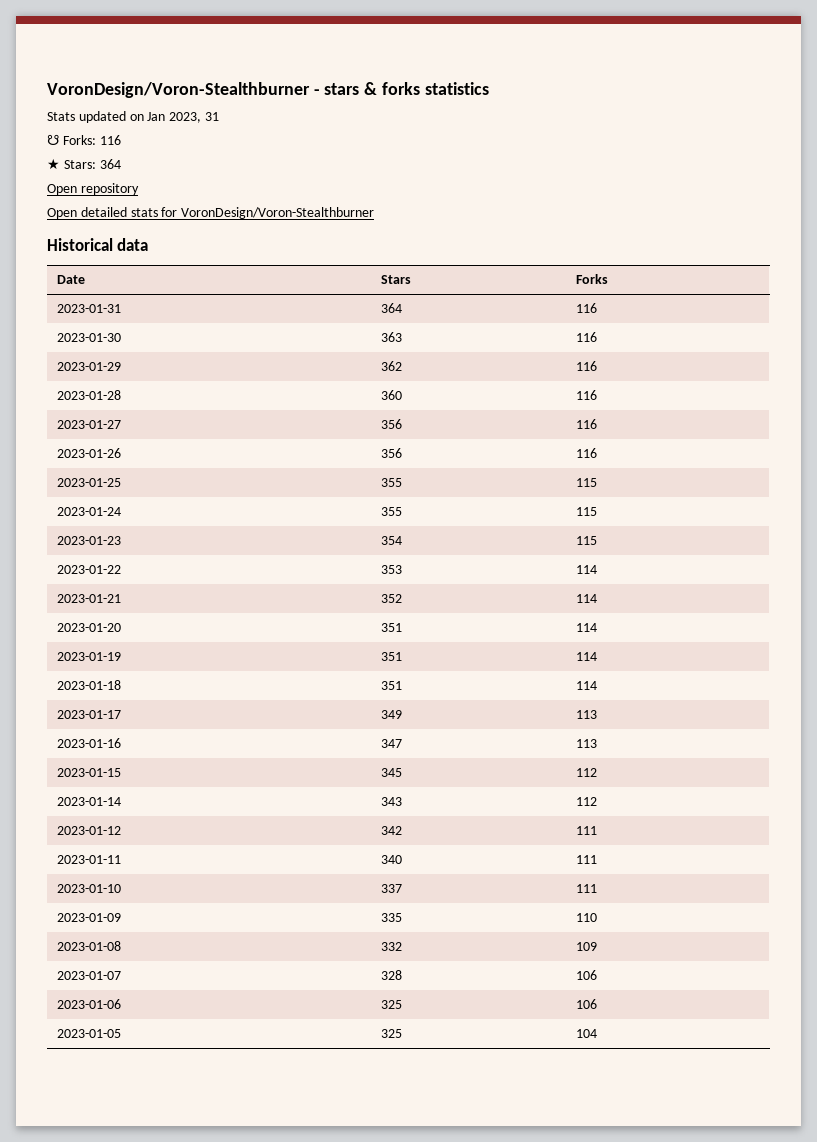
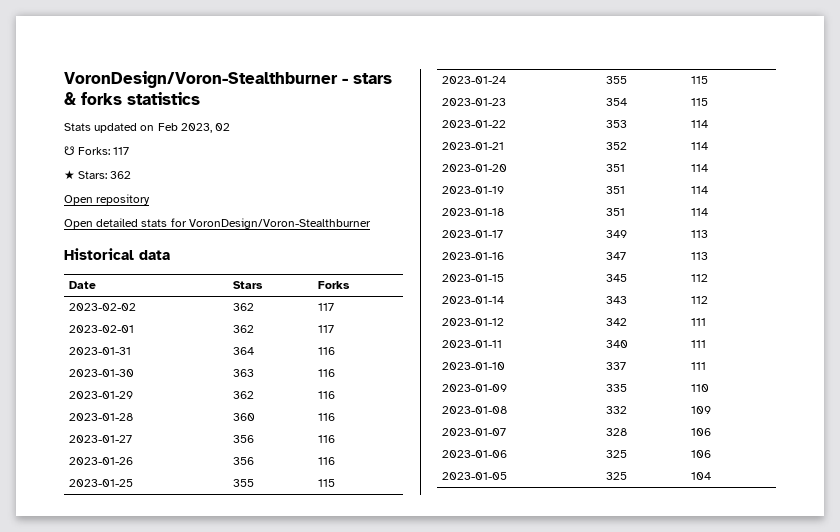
[147,112,219,123] Jan 2023, 31 -> [157,123,231,133] Feb 2023, 02
[99,135,121,145] 116 -> [113,147,130,155] 117
[99,159,121,169] 364 -> [110,171,132,179] 362
(608, 279) none -> [68,303,136,311] [232,303,254,311] [317,303,334,311] [68,325,134,333] [232,325,254,333] [317,325,334,333] // 2023-02-02 | 362 | 117 // 2023-02-01 | 362 | 117

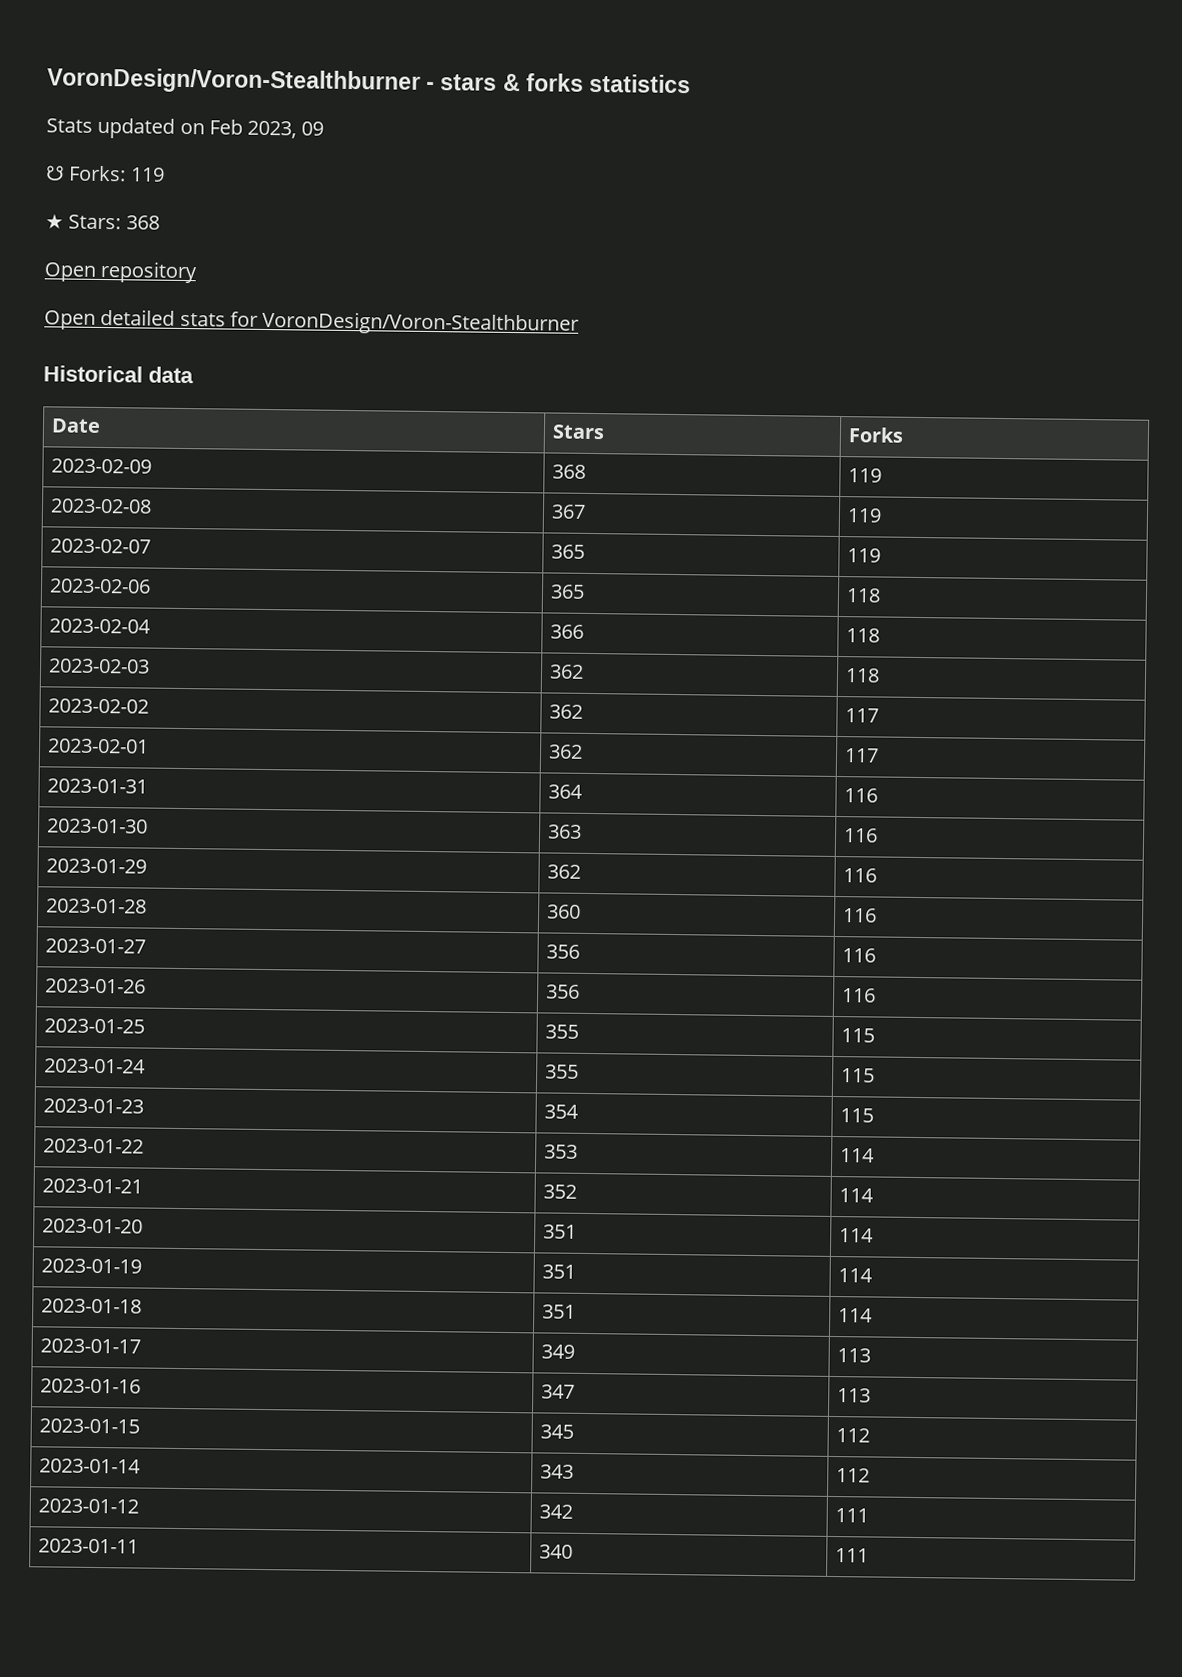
[215,123,231,131] 02 -> [301,121,325,136] 09
[113,147,130,155] 117 -> [129,167,165,182] 119
[110,171,132,179] 362 -> [125,215,160,230] 368
(350, 285) none -> [51,458,153,474] [552,464,587,479] [848,468,883,483] [50,498,153,514] [551,504,587,519] [847,508,883,523] [50,538,152,554] [551,544,586,559] [847,548,882,563] [49,578,152,594] [550,584,586,599] [846,588,882,603] [49,618,152,634] [550,624,585,639] [846,628,881,643] [48,658,151,674] [549,664,585,679] [845,668,881,683] // 2023-02-09 | 368 | 119 // 2023-02-08 | 367 | 119 // 2023-02-07 | 365 | 119 // 2023-02-06 | 365 | 118 // 2023-02-04 | 366 | 118 // 2023-02-03 | 362 | 118
[441,362,505,370] [605,362,626,370] [690,362,706,370] [441,384,507,392] [605,384,627,392] [690,384,709,392] [441,406,507,414] [605,406,627,414] [690,406,711,414] [441,428,506,436] [605,428,627,436] [690,428,711,436] [441,450,507,458] [605,450,627,458] [690,450,711,458] [441,472,507,480] [605,472,627,480] [690,472,711,480] // 2023-01-10 | 337 | 111 // 2023-01-09 | 335 | 110 // 2023-01-08 | 332 | 109 // 2023-01-07 | 328 | 106 // 2023-01-06 | 325 | 106 // 2023-01-05 | 325 | 104 -> (870, 1555) none

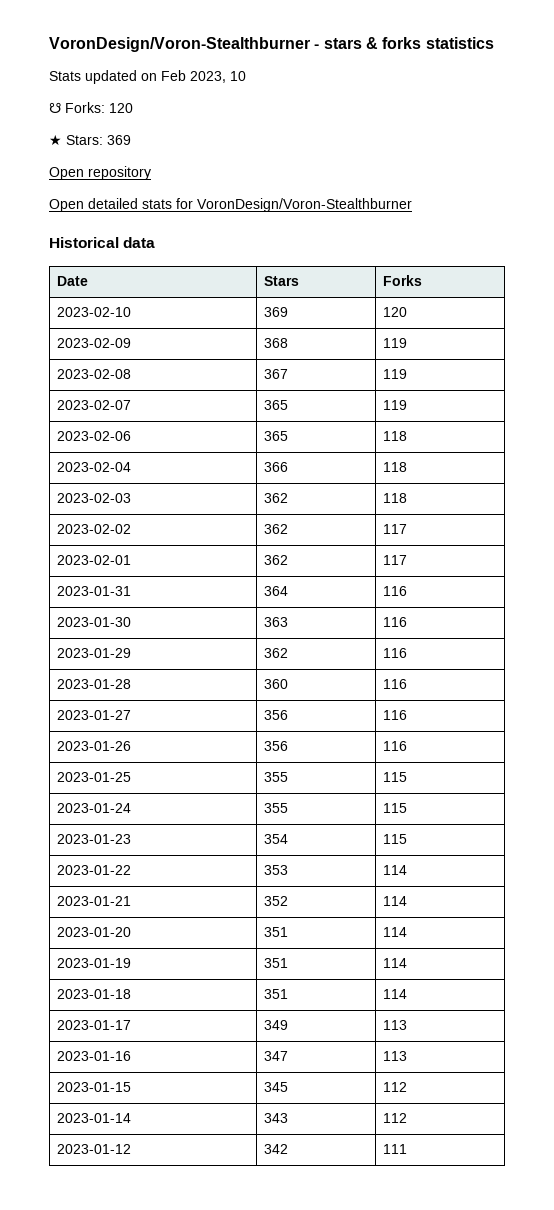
[301,121,325,136] 09 -> [230,71,246,81] 10
[129,167,165,182] 119 -> [109,103,133,113] 120
[125,215,160,230] 368 -> [107,135,131,145] 369
(905, 435) none -> [57,307,132,317] [264,307,289,317] [383,307,408,317] // 2023-02-10 | 369 | 120
[38,1538,140,1554] [539,1544,574,1559] [835,1548,870,1563] // 2023-01-11 | 340 | 111 -> (408, 1149) none

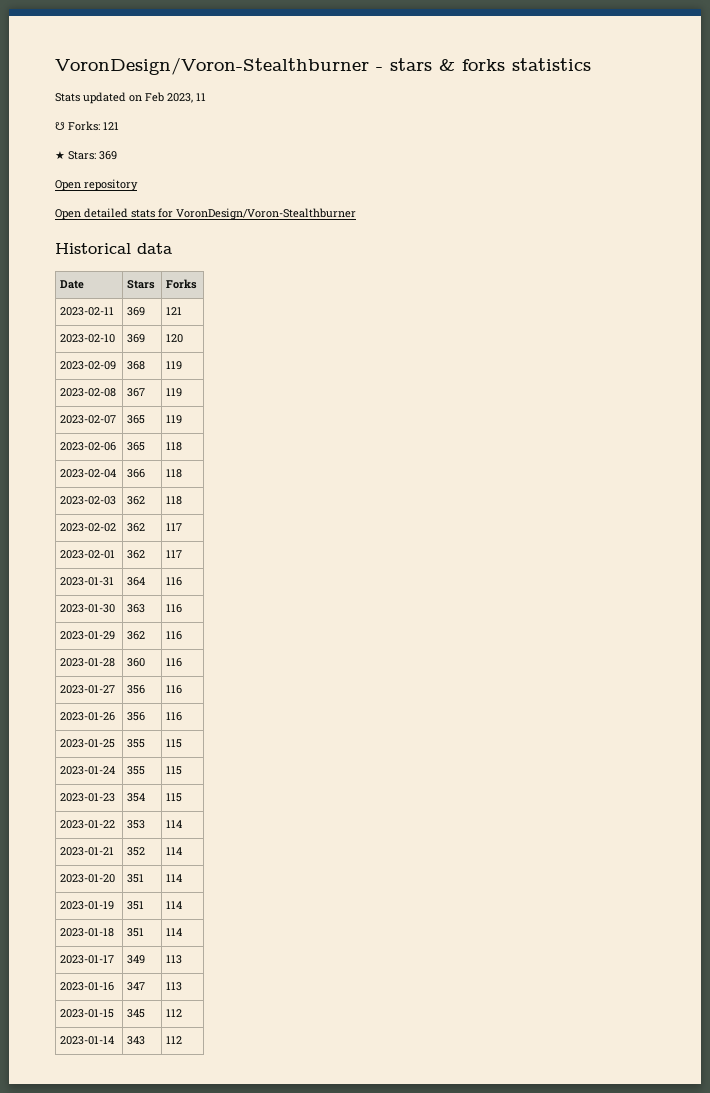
[230,71,246,81] 10 -> [196,93,206,101] 11
[109,103,133,113] 120 -> [103,122,119,130] 121
(423, 280) none -> [60,307,115,316] [127,307,146,316] [166,307,183,315] // 2023-02-11 | 369 | 121
[57,1144,132,1154] [264,1144,289,1154] [383,1144,408,1154] // 2023-01-12 | 342 | 111 -> (183, 1040) none

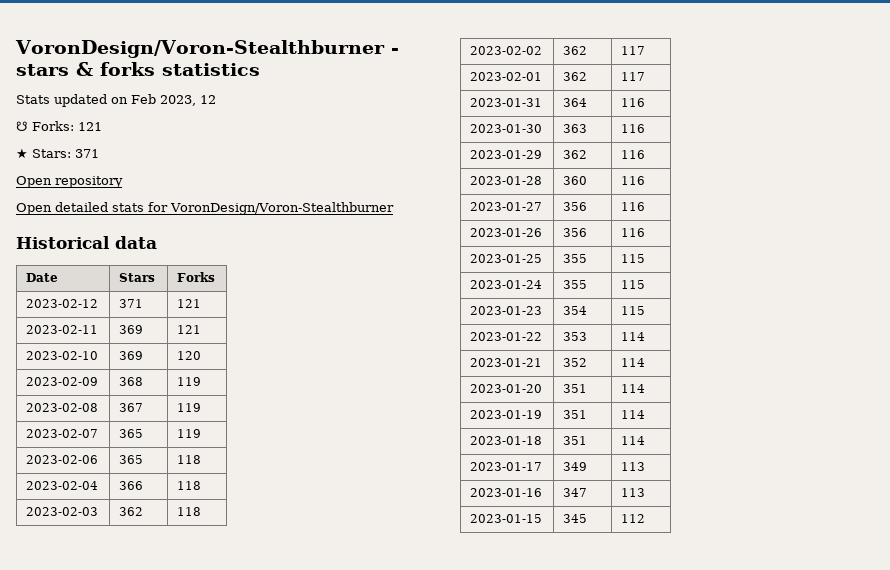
[196,93,206,101] 11 -> [200,95,216,104] 12
[99,151,117,160] 369 -> [75,149,99,158] 371
(198, 284) none -> [26,299,99,308] [119,299,144,308] [177,299,202,308] // 2023-02-12 | 371 | 121
[60,1036,115,1045] [127,1036,146,1045] [166,1036,183,1044] // 2023-01-14 | 343 | 112 -> (646, 518) none

